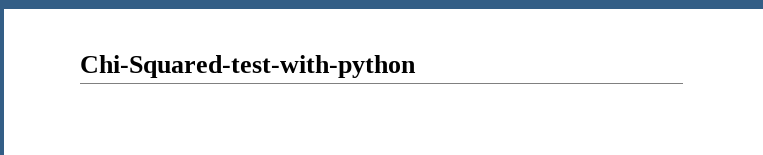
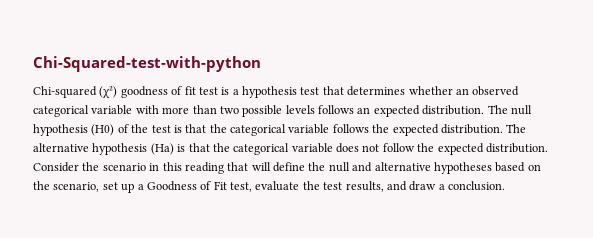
(416, 66) none -> [33,86,520,99] [33,105,532,117] [33,124,527,136] [33,143,548,155] [33,162,541,174] [33,181,505,193] // Chi-squared (χ²) goodness of fit test is a hypothesis test that determines whether an observed categorical variable with more than two possible levels follows an expected distribution. The null hypothesis (H0) of the test is that the categorical variable follows the expected distribution. The alternative hypothesis (Ha) is that the categorical variable does not follow the expected distribution. Consider the scenario in this reading that will define the null and alternative hypotheses based on the scenario, set up a Goodness of Fit test, evaluate the test results, and draw a conclusion.

